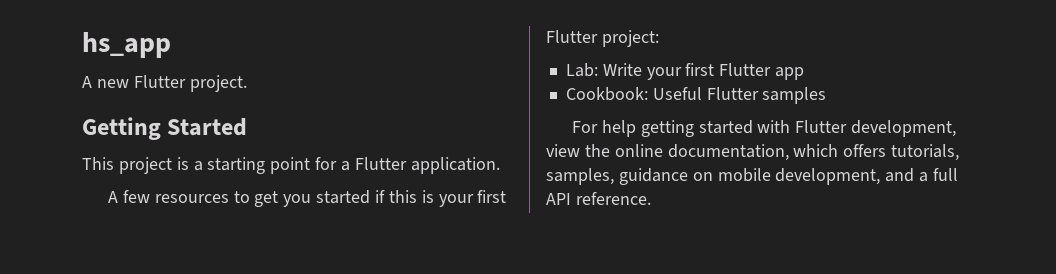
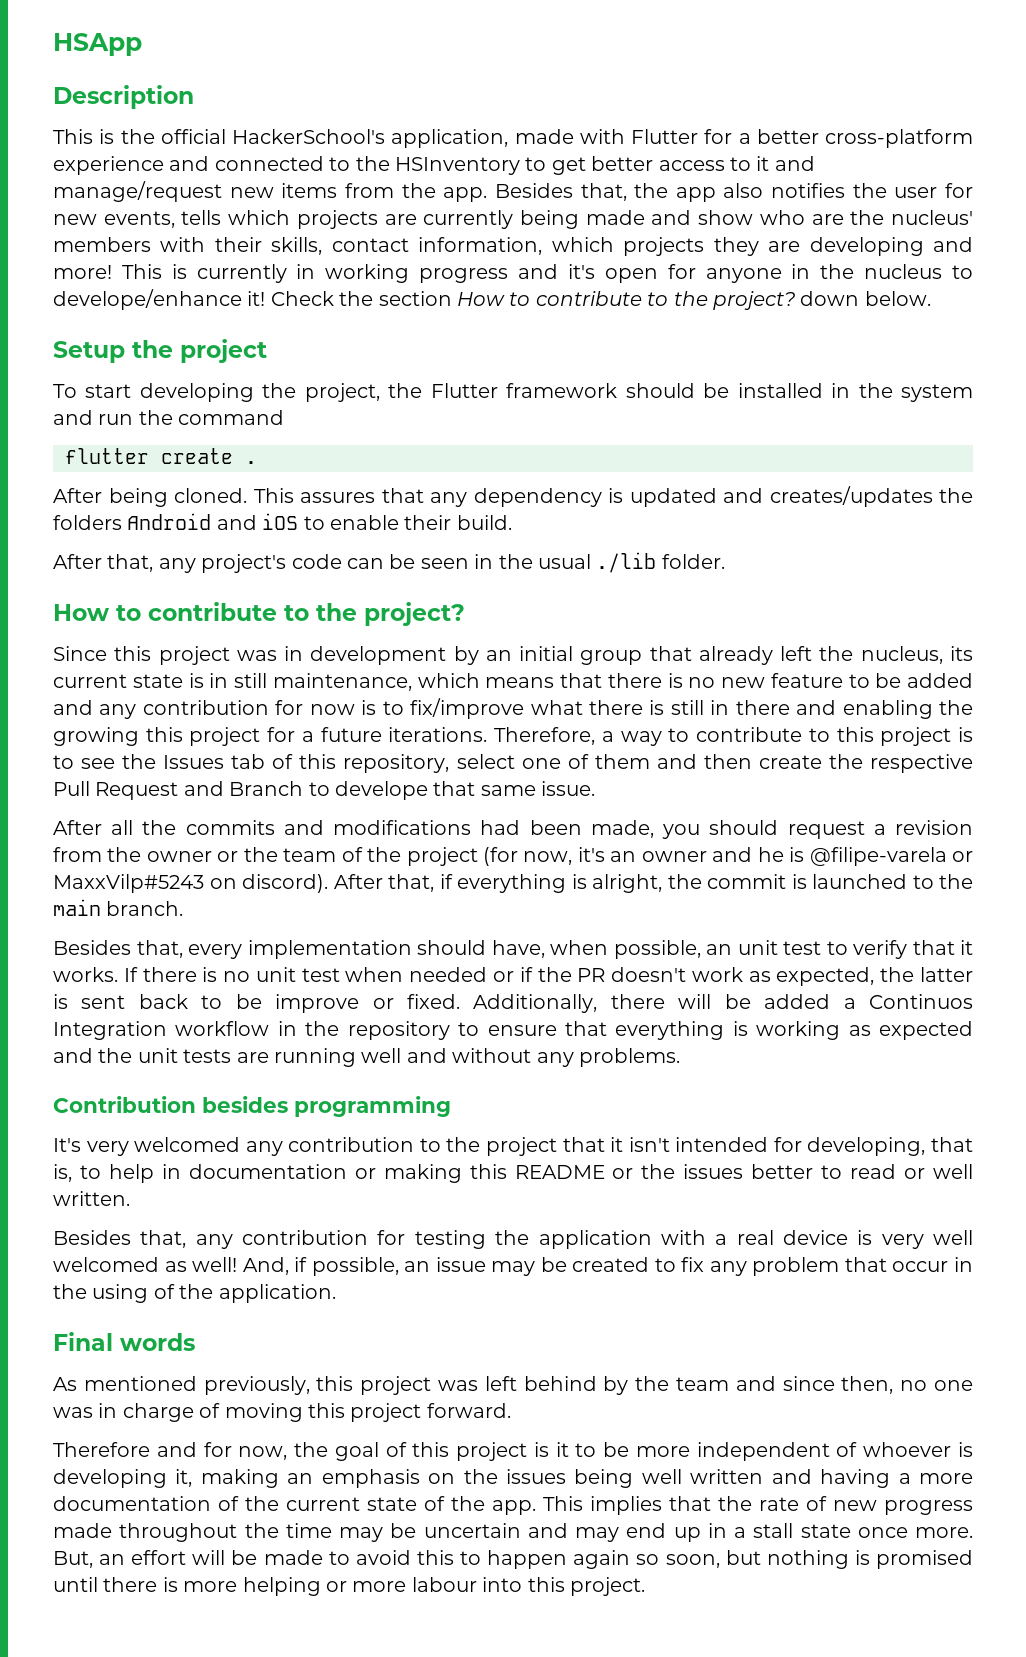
[82,32,171,58] [82,75,247,92] [82,117,248,140] [82,157,500,174] [107,190,507,207] [546,30,659,47] [565,63,805,80] [565,87,827,104] [571,120,957,137] [546,144,960,161] [546,168,959,185] [546,192,651,205] hs_app // A new Flutter project. // Getting Started // This project is a starting point for a Flutter application. // A few resources to get you started if this is your first Flutter project: // Lab: Write your first Flutter app // Cookbook: Useful Flutter samples // For help getting started with Flutter development, view the online documentation, which offers tutorials, samples, guidance on mobile development, and a full API reference. -> [53,33,142,56] [53,85,194,109] [53,129,973,148] [53,156,815,175] [53,181,973,202] [53,210,973,229] [53,237,974,256] [53,264,974,283] [53,289,931,310] [53,339,267,363] [53,383,973,402] [53,410,285,425] [65,448,257,464] [53,486,973,507] [53,513,512,530] [53,552,725,573] [53,602,465,626] [53,646,973,665] [53,673,973,691] [53,698,973,719] [53,727,974,746] [53,754,973,773] [53,781,596,800] [53,820,974,839] [53,847,974,866] [53,874,973,893] [53,899,184,916] [53,940,973,959] [53,967,974,986] [53,994,974,1013] [53,1021,973,1040] [53,1048,680,1067] [53,1096,451,1117] [53,1137,973,1156] [53,1164,973,1183] [53,1191,130,1206] [53,1230,974,1249] [53,1257,973,1276] [53,1284,336,1303] [53,1332,195,1351] [53,1376,973,1395] [53,1403,511,1422] [53,1442,973,1461] [53,1469,974,1488] [53,1496,973,1515] [53,1523,973,1542] [53,1550,974,1569] [53,1577,645,1596] HSApp // Description // This is the official HackerSchool's application, made with Flutter for a better cross-platform experience and connected to the HSInventory to get better access to it and manage/request new items from the app. Besides that, the app also notifies the user for new events, tells which projects are currently being made and show who are the nucleus' members with their skills, contact information, which projects they are developing and more! This is currently in working progress and it's open for anyone in the nucleus to develope/enhance it! Check the section How to contribute to the project? down below. // Setup the project // To start developing the project, the Flutter framework should be installed in the system and run the command // flutter create . // After being cloned. This assures that any dependency is updated and creates/updates the folders Android and iOS to enable their build. // After that, any project's code can be seen in the usual ./lib folder. // How to contribute to the project? // Since this project was in development by an initial group that already left the nucleus, its current state is in still maintenance, which means that there is no new feature to be added and any contribution for now is to fix/improve what there is still in there and enabling the growing this project for a future iterations. Therefore, a way to contribute to this project is to see the Issues tab of this repository, select one of them and then create the respective Pull Request and Branch to develope that same issue. // After all the commits and modifications had been made, you should request a revision from the owner or the team of the project (for now, it's an owner and he is @filipe-varela or MaxxVilp#5243 on discord). After that, if everything is alright, the commit is launched to the main branch. // Besides that, every implementation should have, when possible, an unit test to verify that it works. If there is no unit test when needed or if the PR doesn't work as expected, the latter is sent back to be improve or fixed. Additionally, there will be added a Continuos Integration workflow in the repository to ensure that everything is working as expected and the unit tests are running well and without any problems. // Contribution besides programming // It's very welcomed any contribution to the project that it isn't intended for developing, that is, to help in documentation or making this README or the issues better to read or well written. // Besides that, any contribution for testing the application with a real device is very well welcomed as well! And, if possible, an issue may be created to fix any problem that occur in the using of the application. // Final words // As mentioned previously, this project was left behind by the team and since then, no one was in charge of moving this project forward. // Therefore and for now, the goal of this project is it to be more independent of whoever is developing it, making an emphasis on the issues being well written and having a more documentation of the current state of the app. This implies that the rate of new progress made throughout the time may be uncertain and may end up in a stall state once more. But, an effort will be made to avoid this to happen again so soon, but nothing is promised until there is more helping or more labour into this project.

